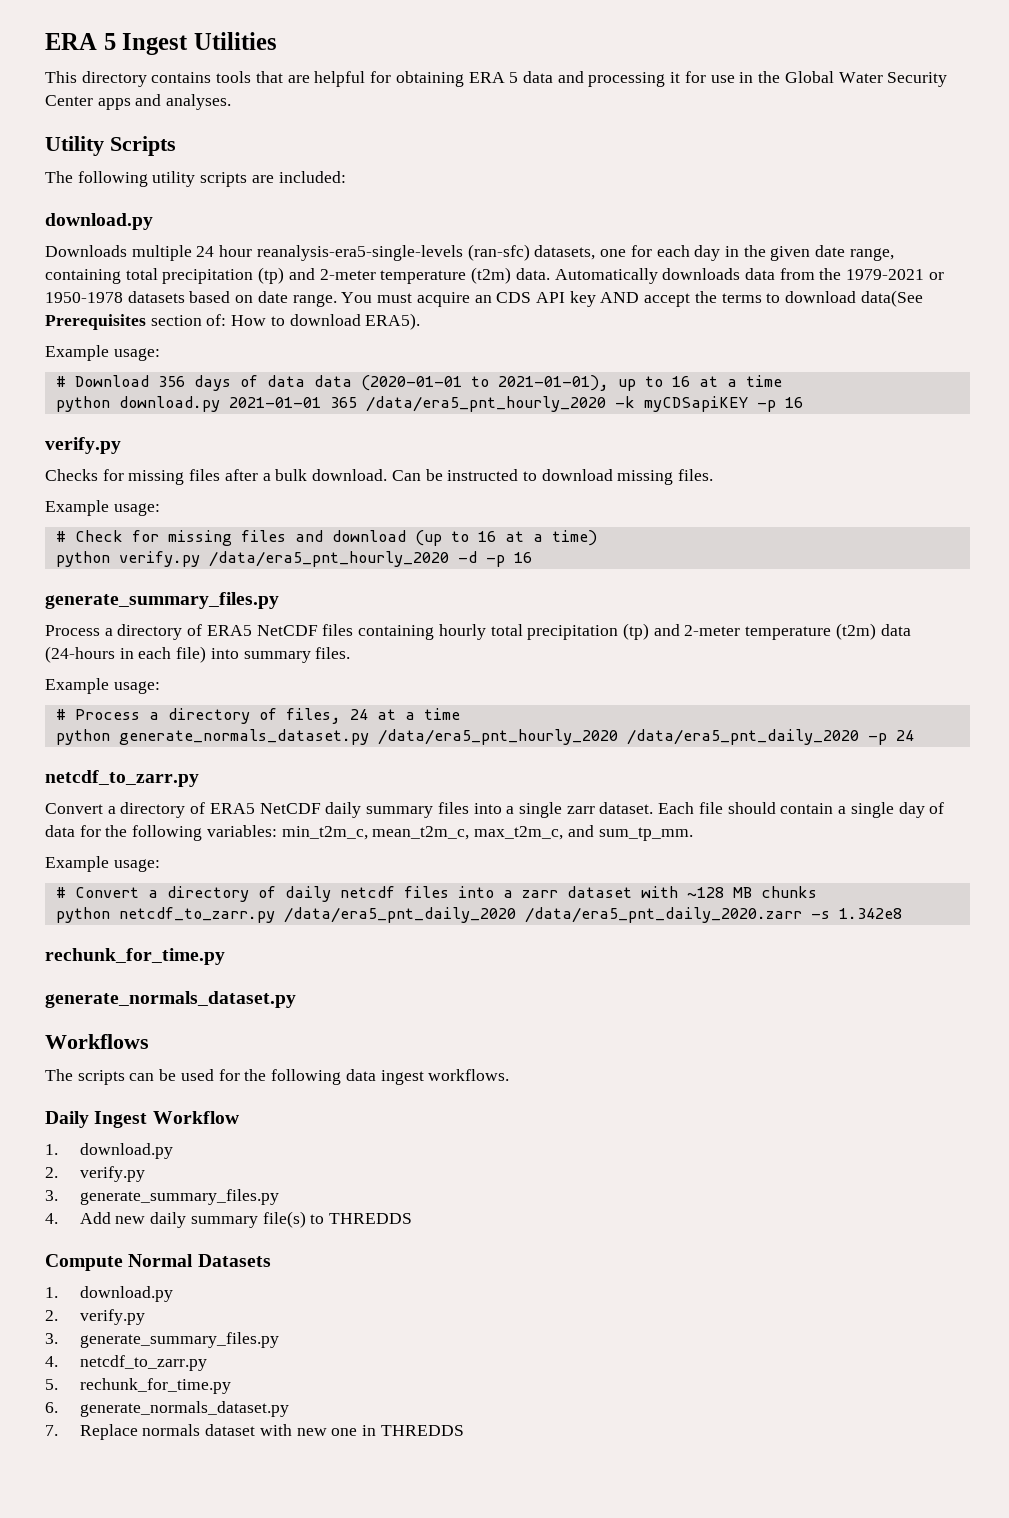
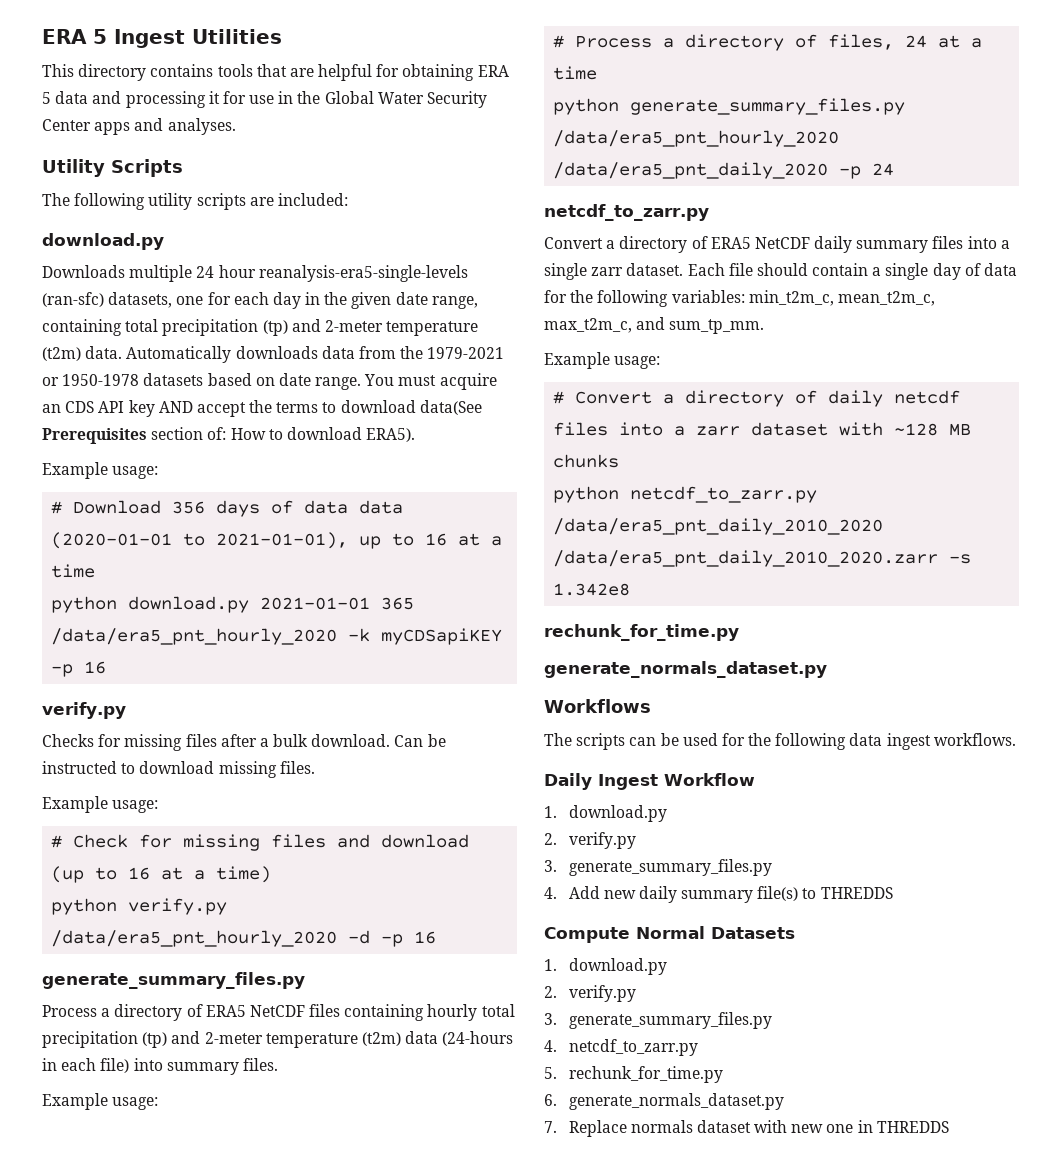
[118,729,369,745] generate_normals_dataset.py -> [630,98,906,115] generate_summary_files.py
[283,907,802,923] /data/era5_pnt_daily_2020 /data/era5_pnt_daily_2020.zarr -> [553,518,884,535] [553,550,939,567] /data/era5_pnt_daily_2010_2020 /data/era5_pnt_daily_2010_2020.zarr

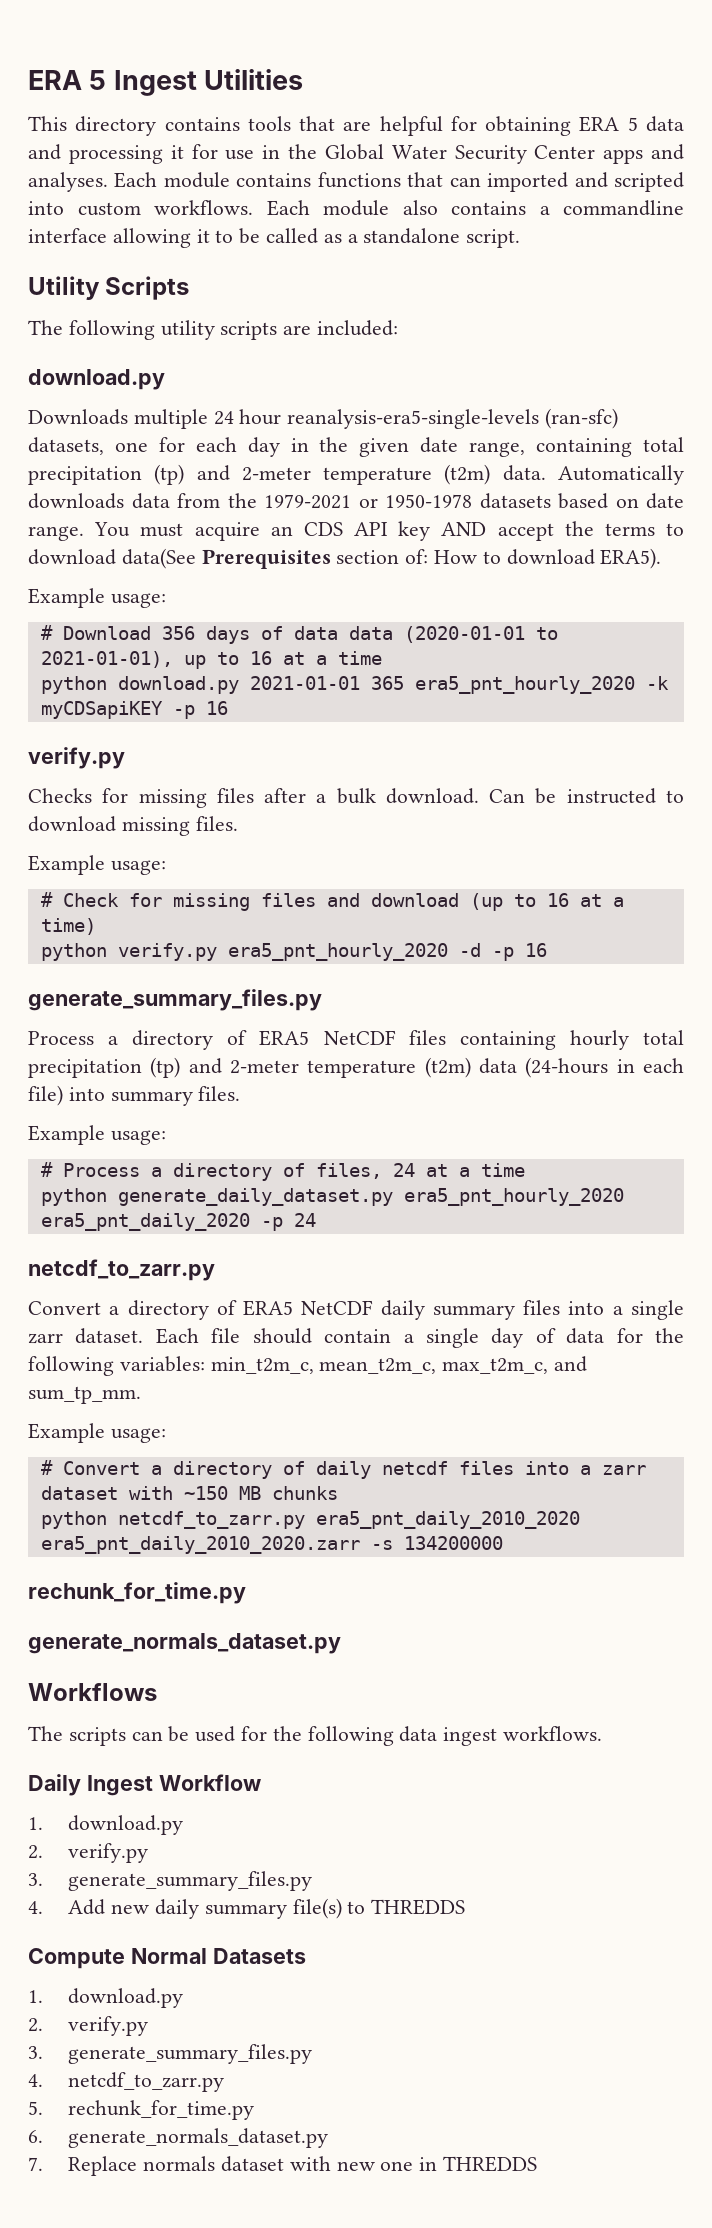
(236, 126) none -> [114,172,685,192] [28,200,684,216] [28,228,521,248] Each module contains functions that can imported and scripted into custom workflows. Each module also contains a commandline interface allowing it to be called as a standalone script.
[51,628,338,645] /data/era5_pnt_hourly_2020 -> [414,676,635,694] era5_pnt_hourly_2020
[51,930,338,947] /data/era5_pnt_hourly_2020 -> [227,943,448,961] era5_pnt_hourly_2020
[630,98,906,115] [553,130,840,147] [553,162,829,179] generate_summary_files.py /data/era5_pnt_hourly_2020 /data/era5_pnt_daily_2020 -> [117,1188,624,1206] [40,1213,250,1231] generate_daily_dataset.py era5_pnt_hourly_2020 era5_pnt_daily_2020
[894,423,939,436] ~128 -> [183,1486,228,1500] ~150
[553,518,884,535] [553,550,972,567] [553,583,631,596] /data/era5_pnt_daily_2010_2020 /data/era5_pnt_daily_2010_2020.zarr -s 1.342e8 -> [315,1511,580,1529] [40,1536,503,1554] era5_pnt_daily_2010_2020 era5_pnt_daily_2010_2020.zarr -s 134200000

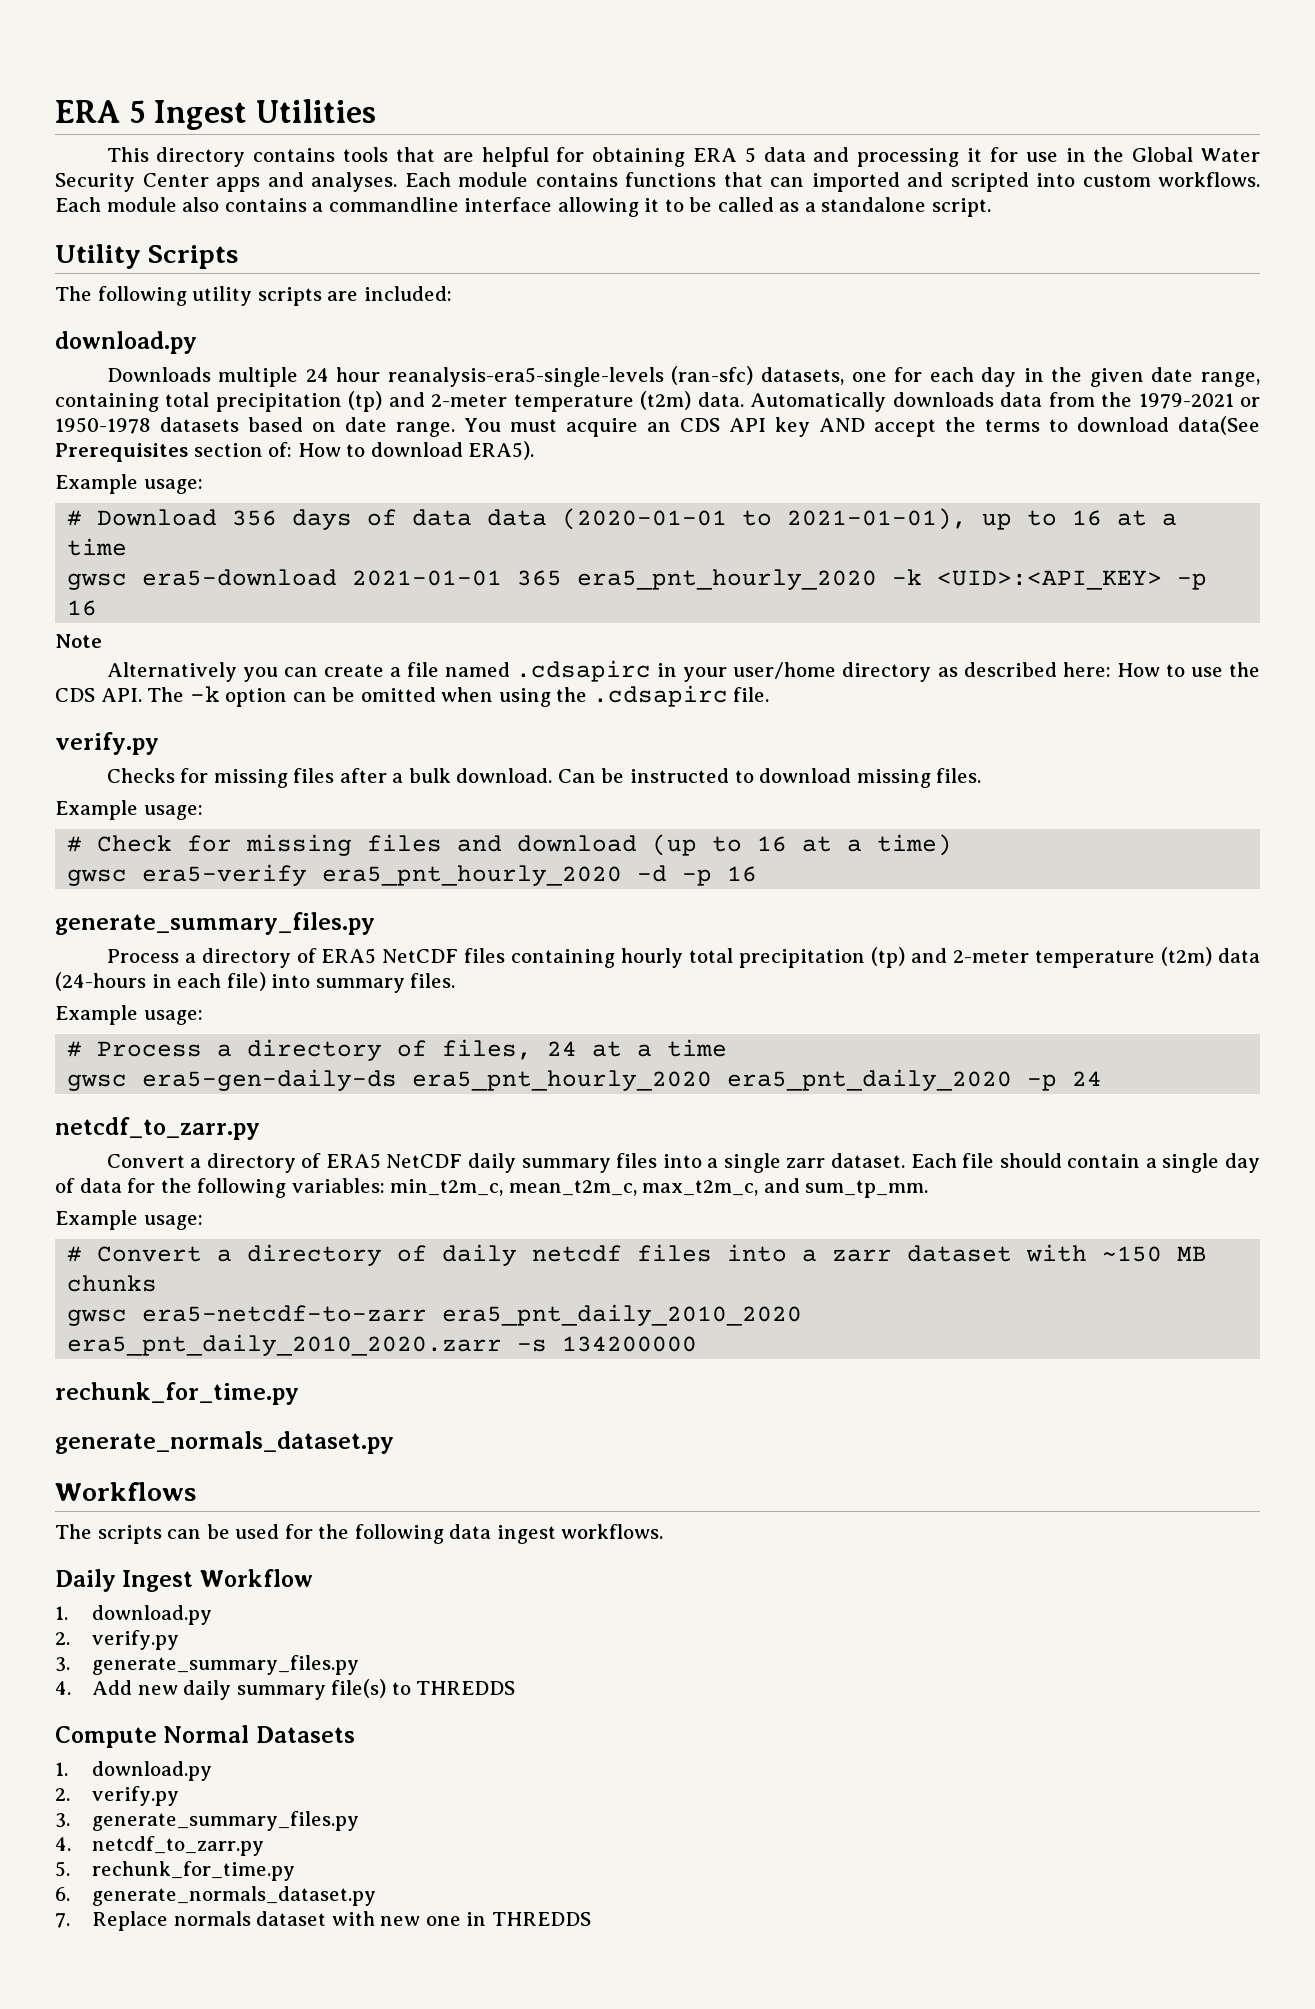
[40,676,239,694] python download.py -> [67,569,338,590] gwsc era5-download
[40,701,228,719] myCDSapiKEY -p 16 -> [937,570,1208,590] [67,600,98,616] [55,634,102,648] [106,660,1260,682] [55,685,770,707] <UID>:<API_KEY> -p 16 // Note // Alternatively you can create a file named .cdsapirc in your user/home directory as described here: How to use the CDS API. The -k option can be omitted when using the .cdsapirc file.
[40,943,217,961] python verify.py -> [67,864,308,886] gwsc era5-verify
[40,1188,393,1206] python generate_daily_dataset.py -> [67,1069,398,1091] gwsc era5-gen-daily-ds
[40,1511,305,1529] python netcdf_to_zarr.py -> [67,1305,428,1326] gwsc era5-netcdf-to-zarr

